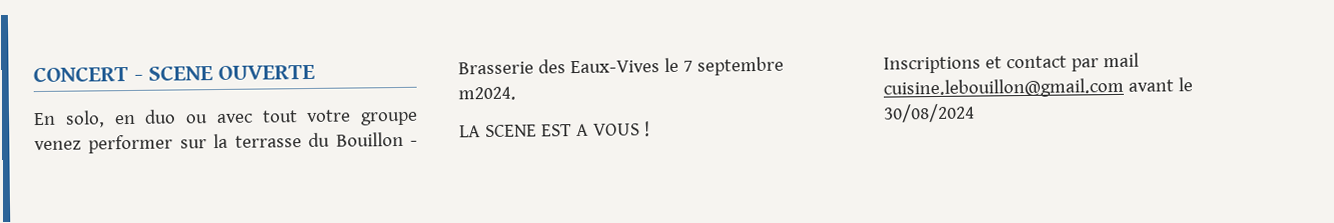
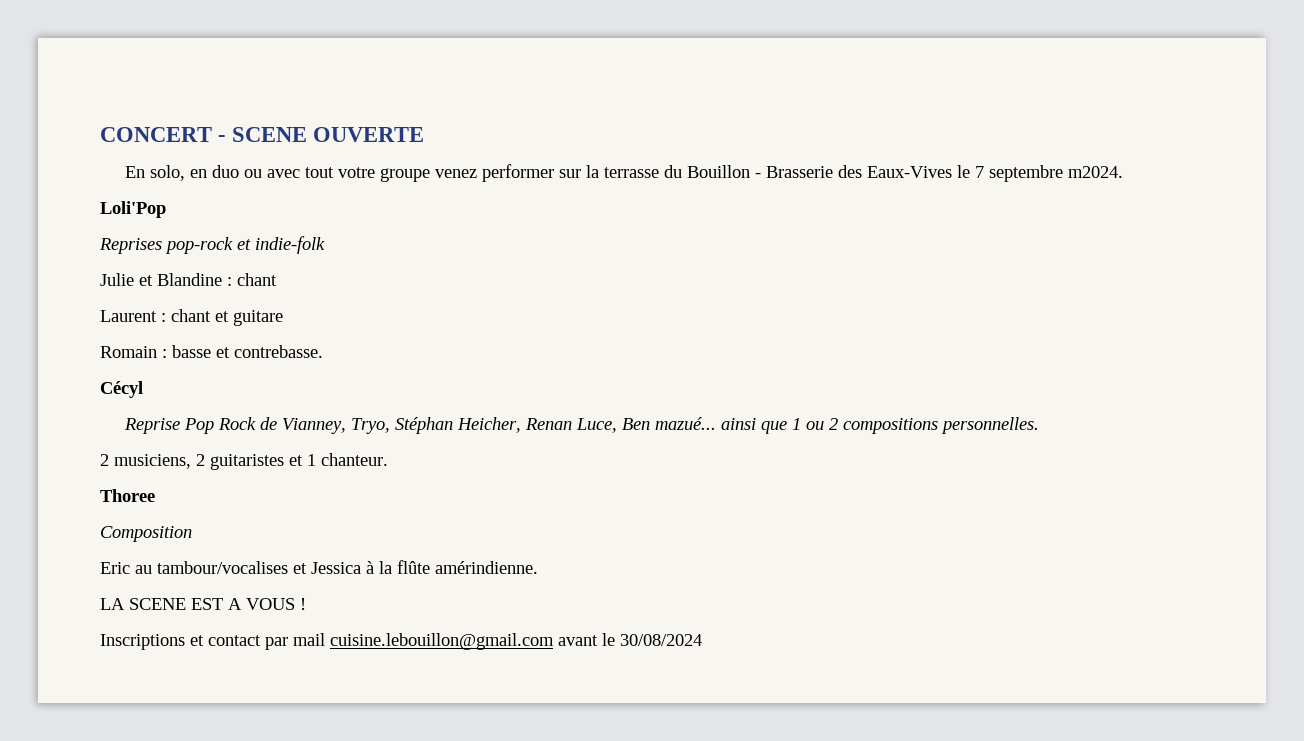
(516, 93) none -> [100,201,166,218] [99,236,325,254] [100,273,277,286] [100,309,283,326] [100,345,323,358] [100,381,143,398] [124,417,1040,434] [100,453,388,470] [100,489,155,502] [100,526,192,542] [100,560,538,574] // Loli'Pop // Reprises pop-rock et indie-folk // Julie et Blandine : chant // Laurent : chant et guitare // Romain : basse et contrebasse. // Cécyl // Reprise Pop Rock de Vianney, Tryo, Stéphan Heicher, Renan Luce, Ben mazué... ainsi que 1 ou 2 compositions personnelles. // 2 musiciens, 2 guitaristes et 1 chanteur. // Thoree // Composition // Eric au tambour/vocalises et Jessica à la flûte amérindienne.

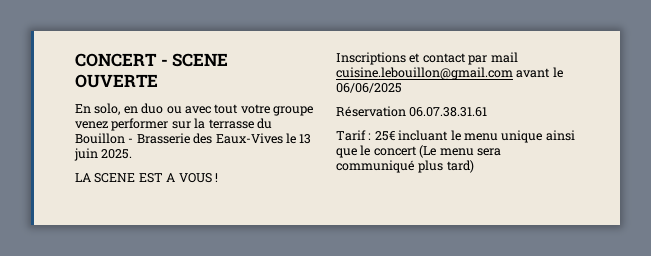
[975,165,1124,182] [100,201,166,218] [99,236,325,254] [100,273,277,286] [100,309,283,326] [100,345,323,358] [100,381,143,398] [124,417,1040,434] [100,453,388,470] [100,489,155,502] [100,526,192,542] [100,560,538,574] 7 septembre m2024. // Loli'Pop // Reprises pop-rock et indie-folk // Julie et Blandine : chant // Laurent : chant et guitare // Romain : basse et contrebasse. // Cécyl // Reprise Pop Rock de Vianney, Tryo, Stéphan Heicher, Renan Luce, Ben mazué... ainsi que 1 ou 2 compositions personnelles. // 2 musiciens, 2 guitaristes et 1 chanteur. // Thoree // Composition // Eric au tambour/vocalises et Jessica à la flûte amérindienne. -> [299,134,312,144] [74,148,133,161] 13 juin 2025.
[620,634,702,646] 30/08/2024 -> [336,83,402,93] [336,106,488,117] [336,130,575,143] [336,145,501,158] [336,160,474,173] 06/06/2025 // Réservation 06.07.38.31.61 // Tarif : 25€ incluant le menu unique ainsi que le concert (Le menu sera communiqué plus tard)

